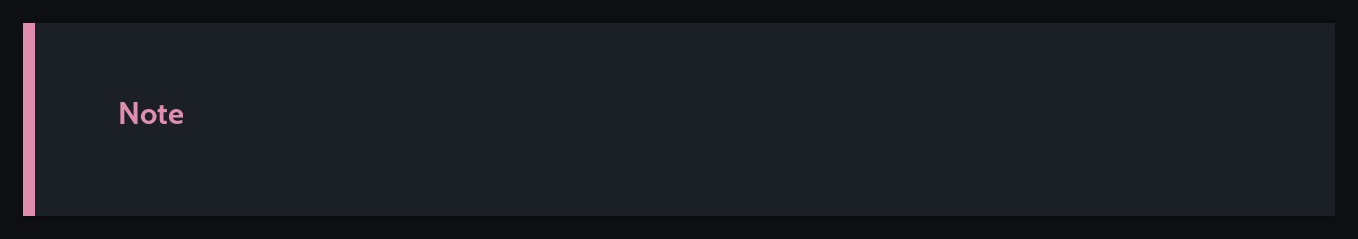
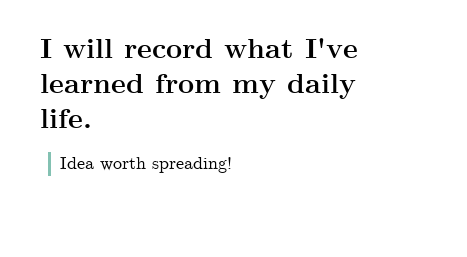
[118,102,184,124] Note -> [40,38,358,58] [40,74,356,99] [40,109,92,128] [60,157,233,173] I will record what I've learned from my daily life. // Idea worth spreading!

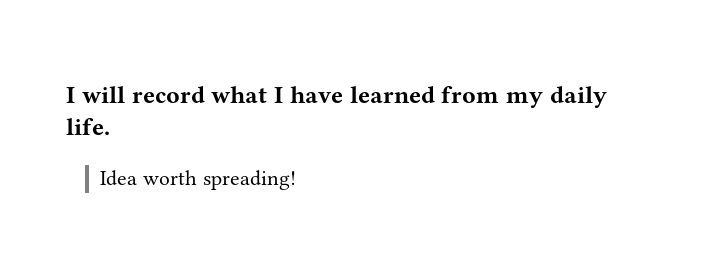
[305,38,358,58] I've -> [274,86,343,103] I have

